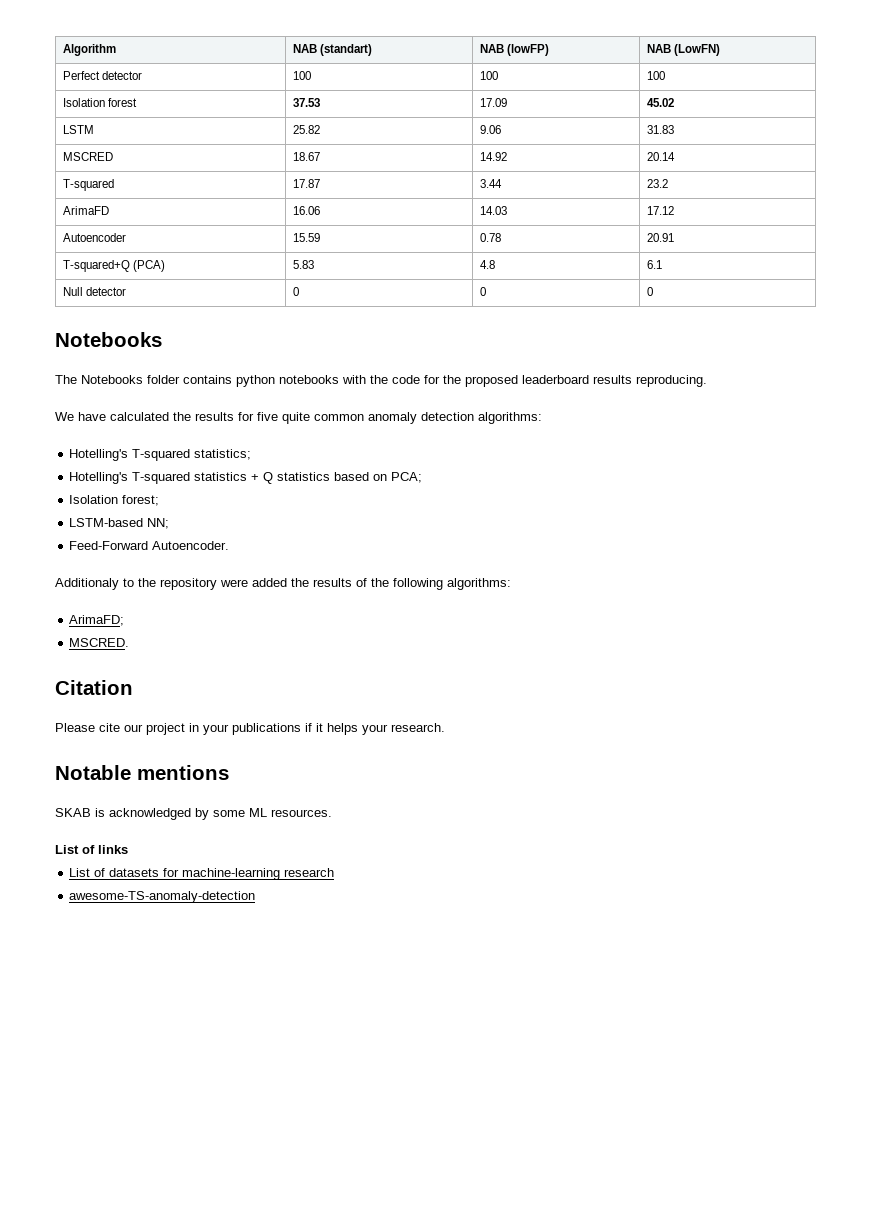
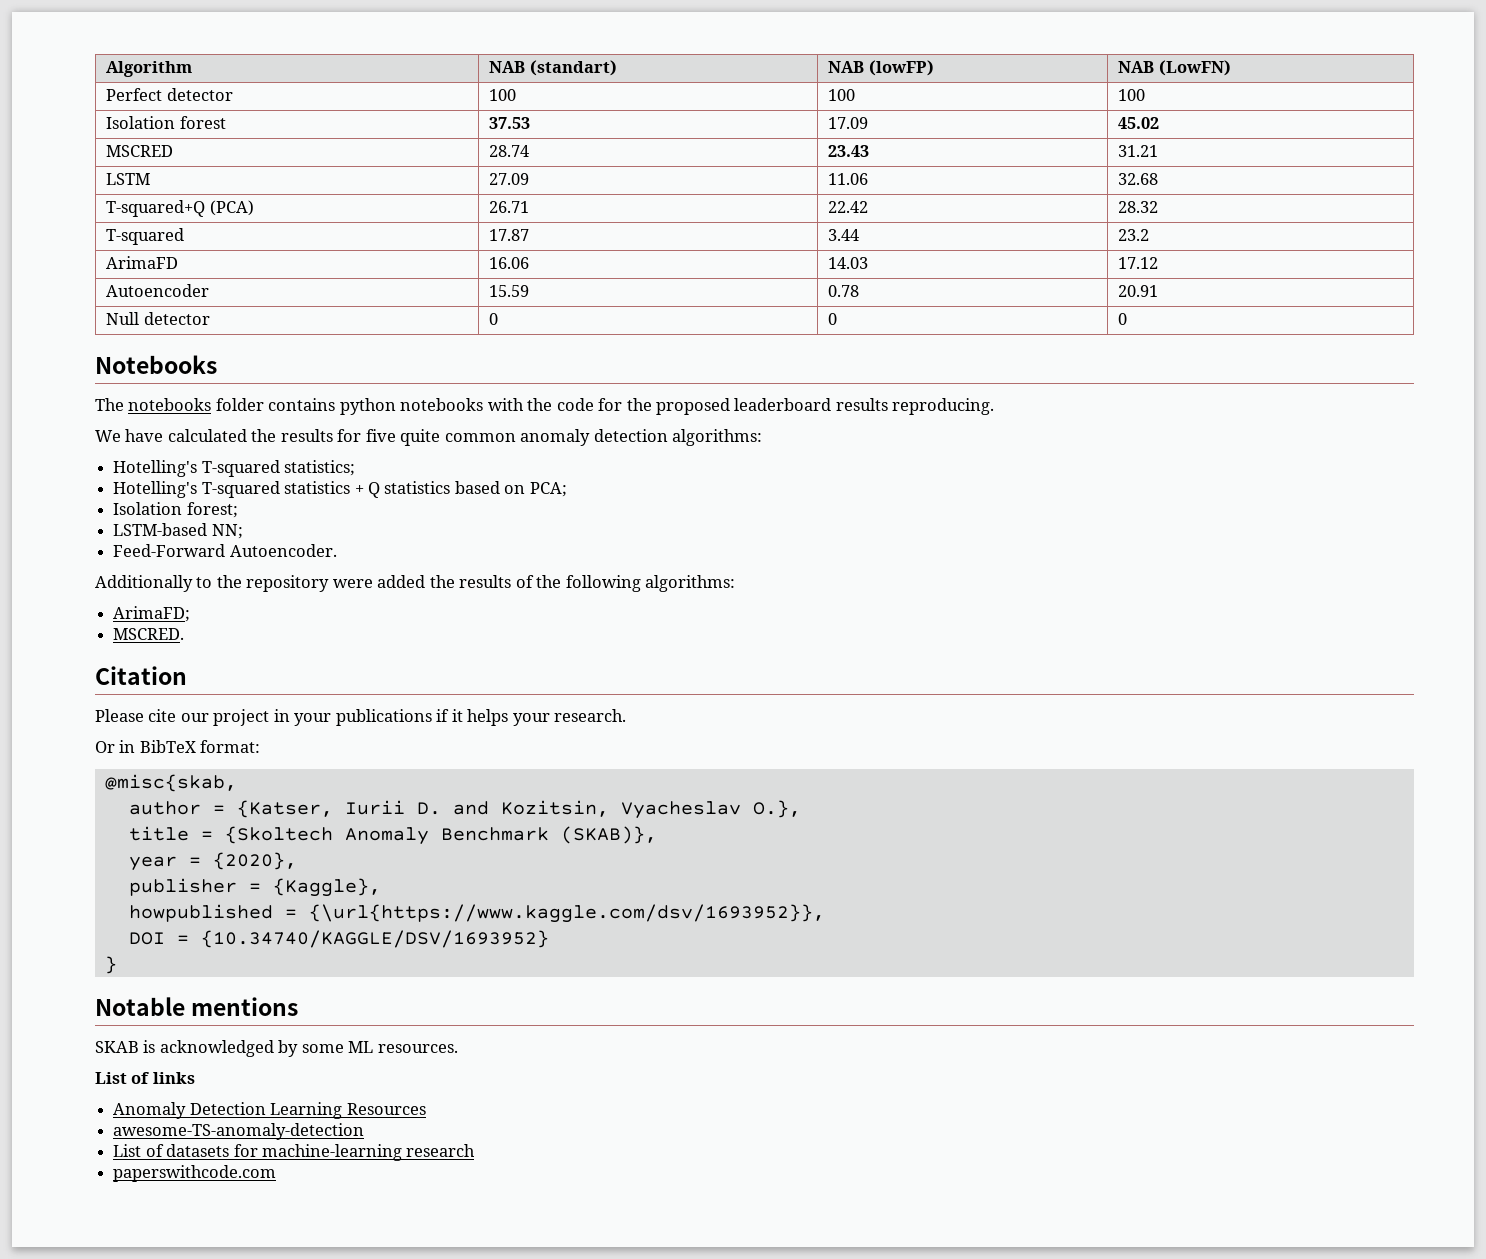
[62,125,94,134] [292,125,320,134] [479,125,501,134] [646,125,674,134] [62,152,113,161] [292,152,320,161] [479,152,507,161] [646,152,675,161] LSTM | 25.82 | 9.06 | 31.83 // MSCRED | 18.67 | 14.92 | 20.14 -> [106,145,174,157] [489,145,530,157] [828,145,870,157] [1118,145,1159,157] [106,173,151,185] [489,173,530,185] [828,173,869,185] [1118,173,1159,185] [106,200,254,217] [489,201,530,213] [828,201,869,213] [1118,201,1159,213] MSCRED | 28.74 | 23.43 | 31.21 // LSTM | 27.09 | 11.06 | 32.68 // T-squared+Q (PCA) | 26.71 | 22.42 | 28.32
[62,260,165,272] [292,260,314,269] [479,260,495,269] [646,260,662,269] // T-squared+Q (PCA) | 5.83 | 4.8 | 6.1 -> (1159, 291) none
[81,375,143,384] Notebooks -> [128,398,212,411] notebooks
[55,578,119,590] Additionaly -> [95,575,193,592] Additionally
(445, 727) none -> [95,740,261,753] [104,774,237,792] [128,800,801,819] [128,826,657,845] [128,852,297,871] [128,878,381,897] [128,904,825,923] [128,930,549,948] [104,956,117,974] // Or in BibTeX format: // @misc{skab, // author = {Katser, Iurii D. and Kozitsin, Vyacheslav O.}, // title = {Skoltech Anomaly Benchmark (SKAB)}, // year = {2020}, // publisher = {Kaggle}, // howpublished = {\url{https://www.kaggle.com/dsv/1693952}}, // DOI = {10.34740/KAGGLE/DSV/1693952} // }
(128, 849) none -> [113,1102,426,1119] [113,1123,365,1140] // Anomaly Detection Learning Resources // awesome-TS-anomaly-detection
[69,891,256,903] awesome-TS-anomaly-detection -> [113,1165,277,1182] paperswithcode.com

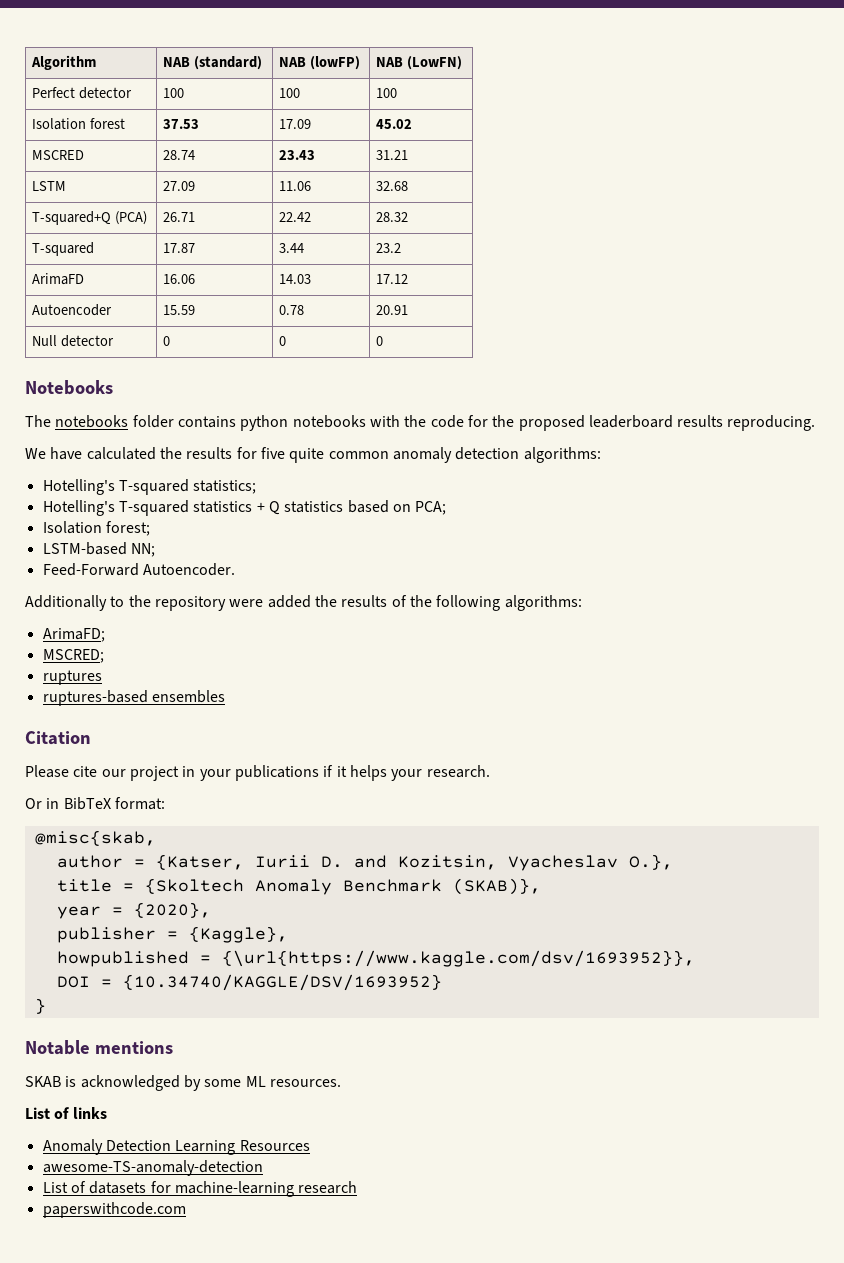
[529,60,617,76] (standart) -> [194,56,263,70] (standard)
[113,628,185,640] MSCRED. -> [42,649,104,663] [42,670,102,685] [42,690,225,706] MSCRED; // ruptures // ruptures-based ensembles

